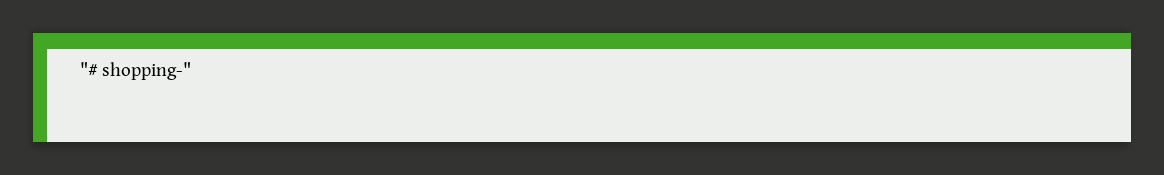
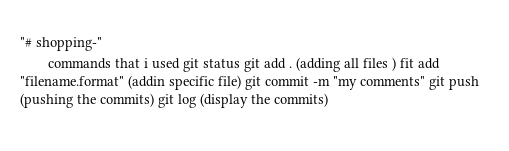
(191, 71) none -> [47,57,440,72] [20,75,479,90] [20,93,328,108] // commands that i used git status git add . (adding all files ) fit add "filename.format" (addin specific file) git commit -m "my comments" git push (pushing the commits) git log (display the commits)

